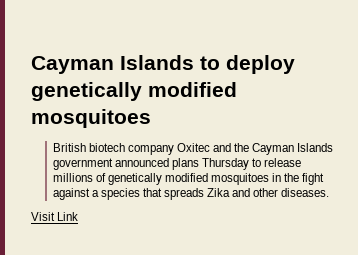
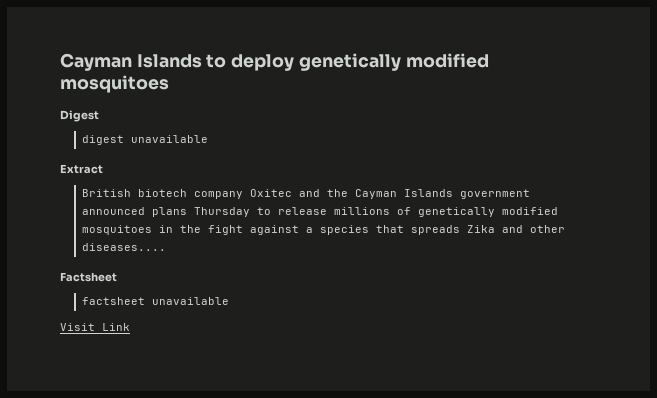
(151, 118) none -> [60,110,99,122] [81,135,208,145] [60,164,103,174] // Digest // digest unavailable // Extract
[281,188,330,197] diseases. -> [81,243,166,251] [60,272,117,282] [81,297,229,305] diseases.... // Factsheet // factsheet unavailable

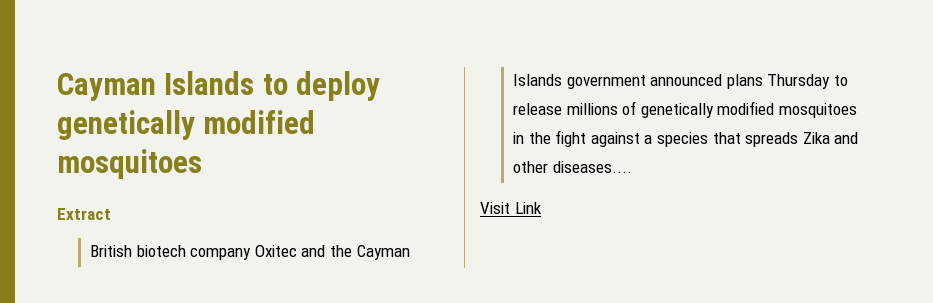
[60,110,99,122] [81,135,208,145] // Digest // digest unavailable -> (202, 164) none
[60,272,117,282] [81,297,229,305] // Factsheet // factsheet unavailable -> (632, 167) none

